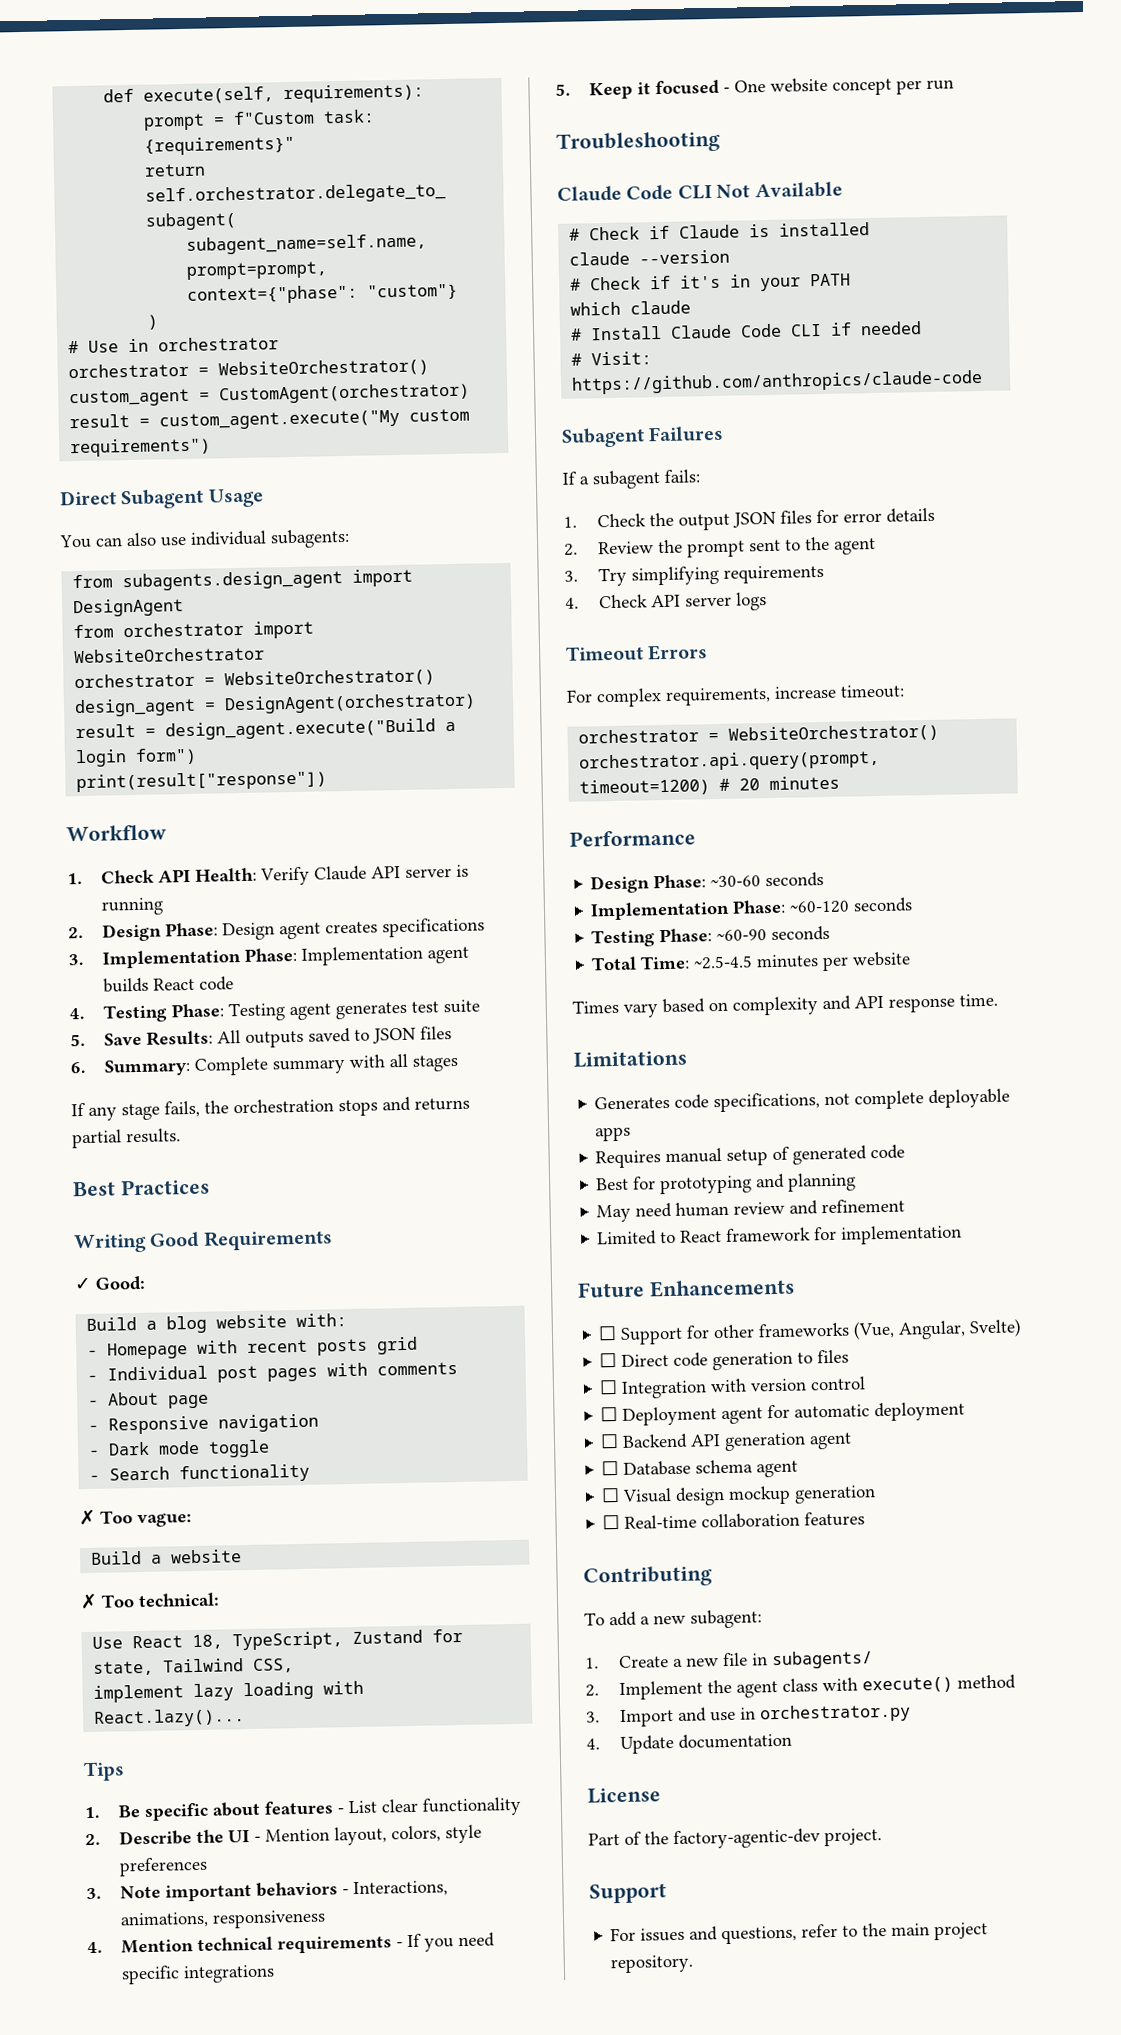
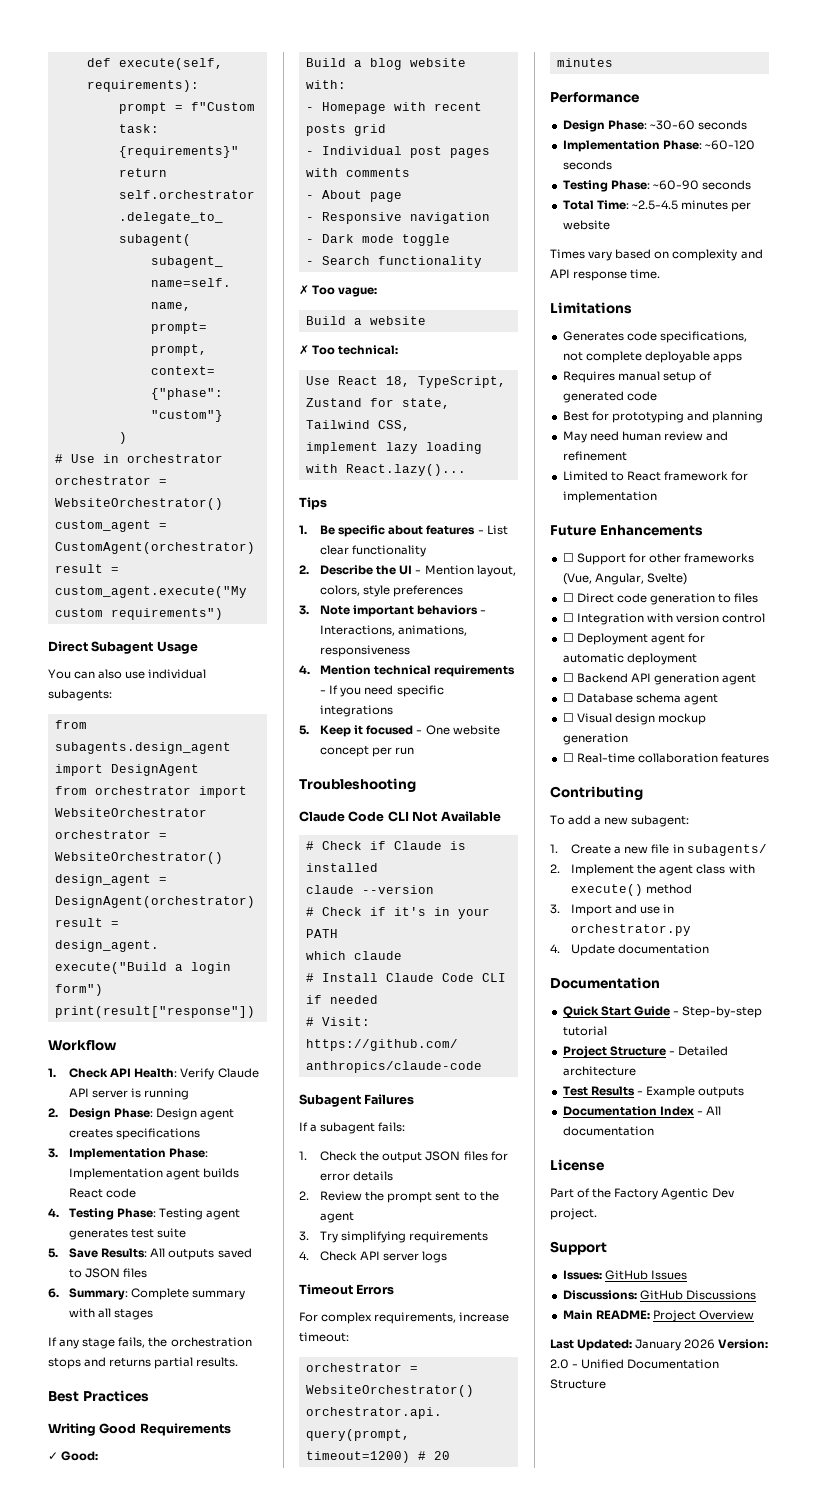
(793, 1740) none -> [550,977,660,989] [562,1006,763,1018] [562,1026,607,1036] [562,1046,728,1058] [562,1066,636,1076] [562,1086,745,1098] [562,1106,721,1116] [562,1126,654,1136] // Documentation // Quick Start Guide - Step-by-step tutorial // Project Structure - Detailed architecture // Test Results - Example outputs // Documentation Index - All documentation
[673,1828,821,1850] factory-agentic-dev -> [614,1188,735,1200] Factory Agentic Dev
[610,1922,989,1945] [610,1954,695,1974] For issues and questions, refer to the main project repository. -> [562,1270,687,1280] [562,1290,756,1300] [562,1310,754,1322] [550,1339,769,1351] [550,1359,720,1369] [550,1379,606,1389] Issues: GitHub Issues // Discussions: GitHub Discussions // Main README: Project Overview // Last Updated: January 2026 Version: 2.0 - Unified Documentation Structure

